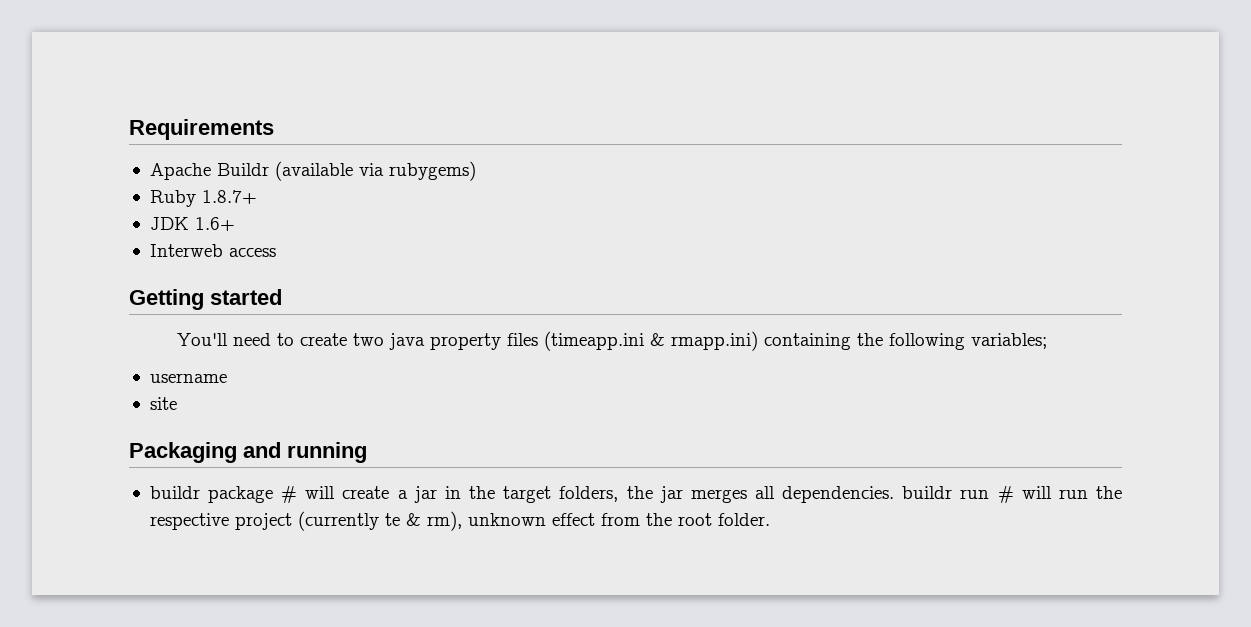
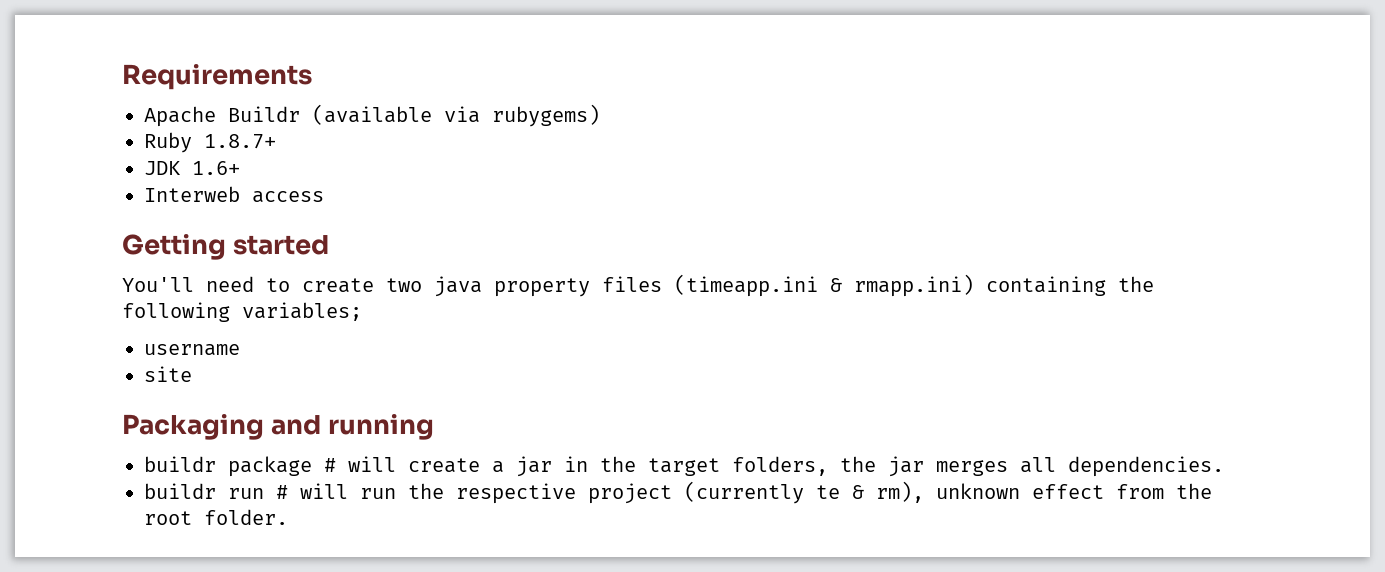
(895, 494) none -> (1224, 466) //

